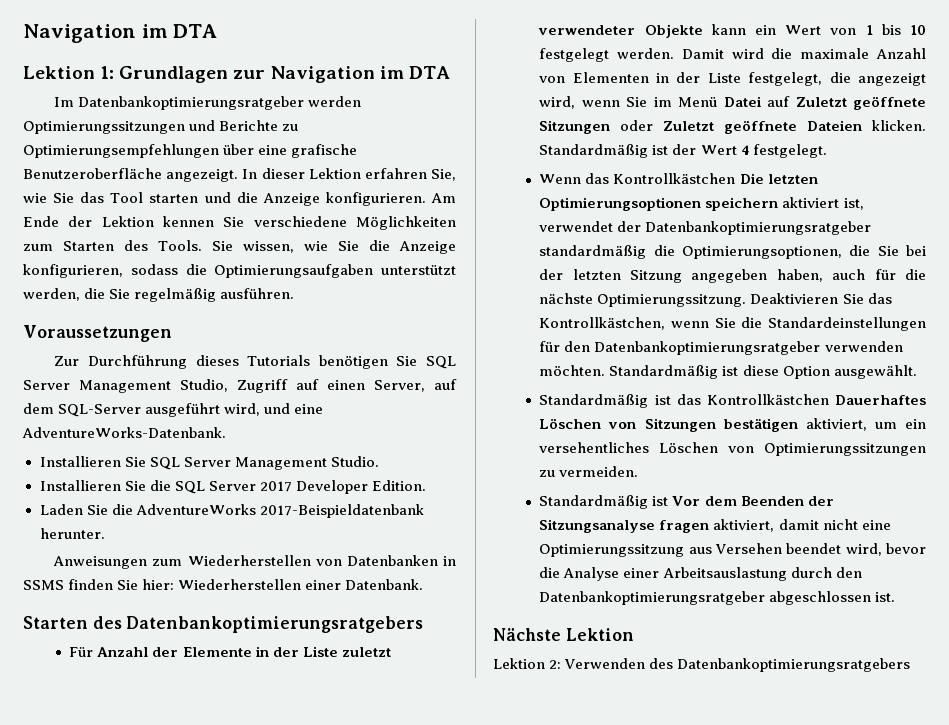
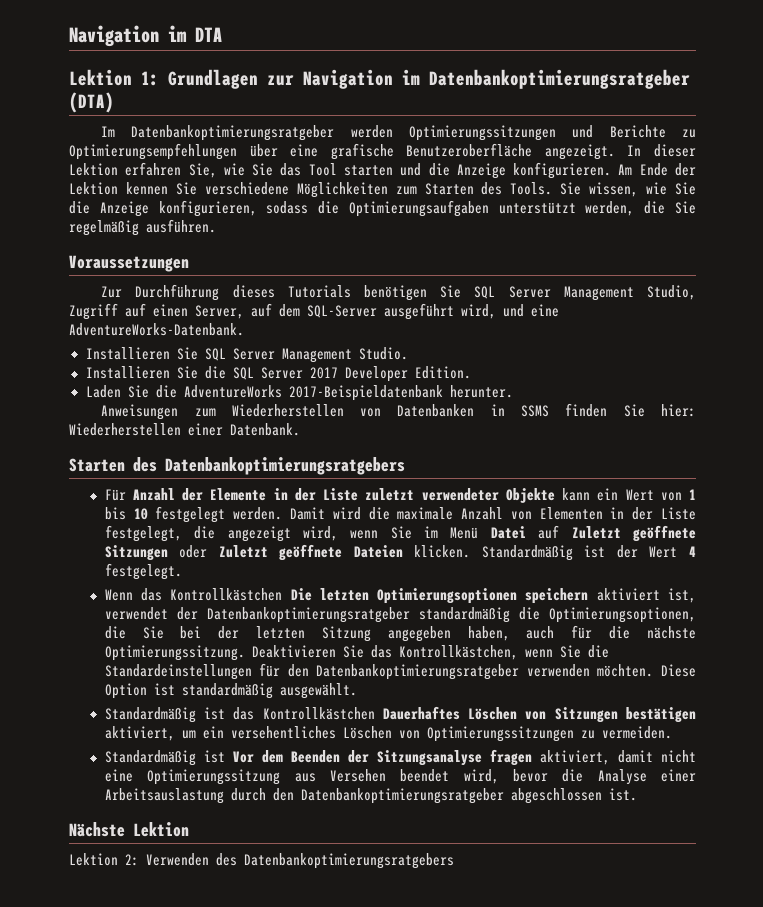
[408,66,450,79] DTA -> [429,69,690,89] [69,92,114,113] Datenbankoptimierungsratgeber (DTA)
[609,365,830,379] Standardmäßig ist diese Option -> [661,664,696,677] [104,683,273,699] Diese Option ist standardmäßig

